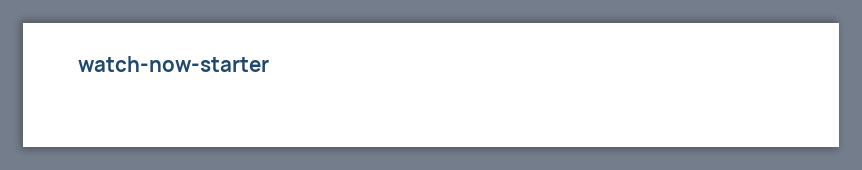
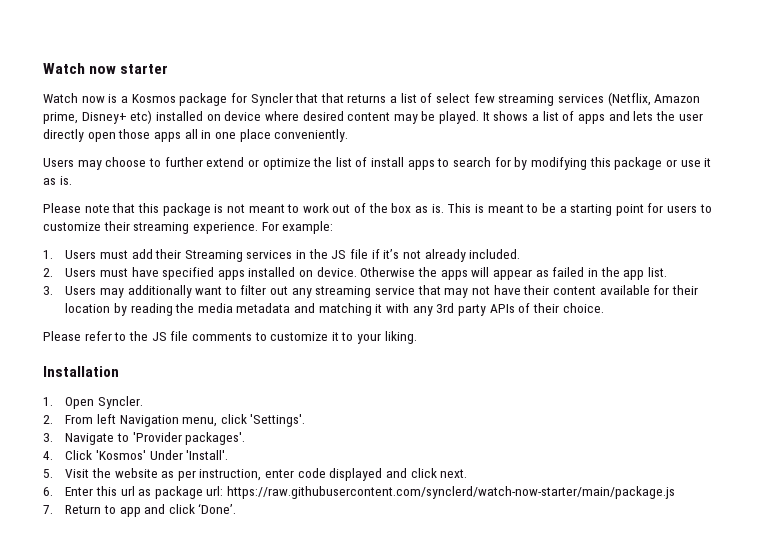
[78,56,269,72] watch-now-starter -> [43,63,169,74] [43,92,701,106] [43,110,703,124] [43,129,349,142] [43,157,712,170] [43,176,72,185] [43,203,712,216] [43,221,334,234] [43,249,521,262] [43,267,667,280] [43,285,698,298] [65,303,604,316] [43,331,417,344] [43,366,119,377] [43,396,143,409] [43,414,306,427] [43,432,246,445] [43,450,229,460] [43,468,468,481] [43,486,676,499] [43,503,237,517] Watch now starter // Watch now is a Kosmos package for Syncler that that returns a list of select few streaming services (Netflix, Amazon prime, Disney+ etc) installed on device where desired content may be played. It shows a list of apps and lets the user directly open those apps all in one place conveniently. // Users may choose to further extend or optimize the list of install apps to search for by modifying this package or use it as is. // Please note that this package is not meant to work out of the box as is. This is meant to be a starting point for users to customize their streaming experience. For example: // 1. Users must add their Streaming services in the JS file if it’s not already included. // 2. Users must have specified apps installed on device. Otherwise the apps will appear as failed in the app list. // 3. Users may additionally want to filter out any streaming service that may not have their content available for their location by reading the media metadata and matching it with any 3rd party APIs of their choice. // Please refer to the JS file comments to customize it to your liking. // Installation // 1. Open Syncler. // 2. From left Navigation menu, click 'Settings'. // 3. Navigate to 'Provider packages'. // 4. Click 'Kosmos' Under 'Install'. // 5. Visit the website as per instruction, enter code displayed and click next. // 6. Enter this url as package url: https://raw.githubusercontent.com/synclerd/watch-now-starter/main/package.js // 7. Return to app and click ‘Done’.

